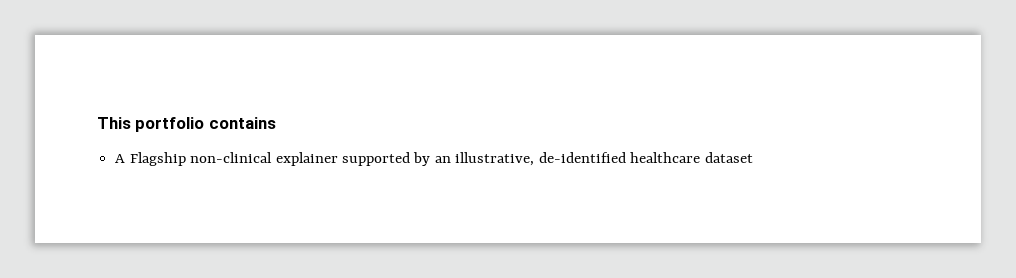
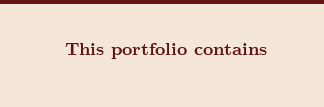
[115,152,753,166] // A Flagship non-clinical explainer supported by an illustrative, de-identified healthcare dataset -> (267, 49) none

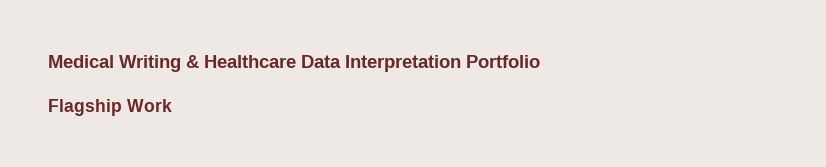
[65,43,267,59] This portfolio contains -> [48,55,540,72] [48,99,172,116] Medical Writing & Healthcare Data Interpretation Portfolio // Flagship Work

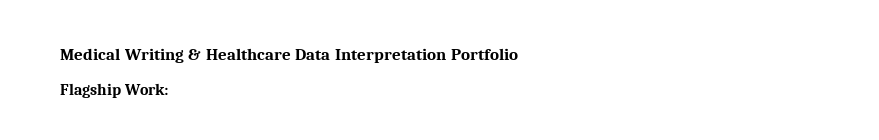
[127,99,172,112] Work -> [124,83,169,95] Work:

